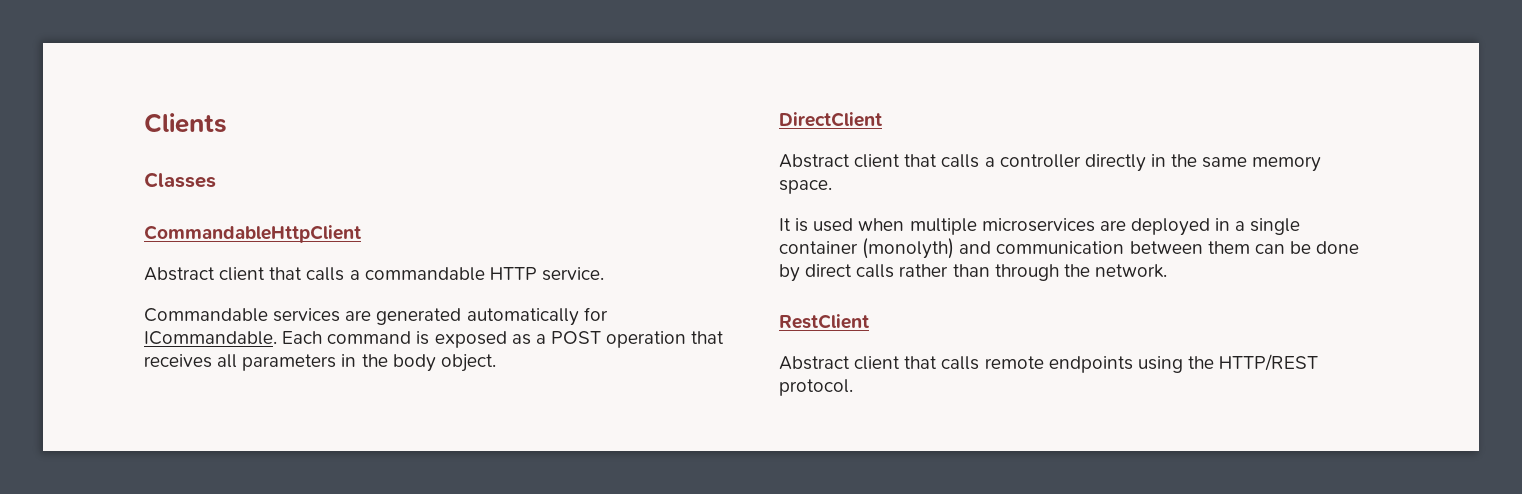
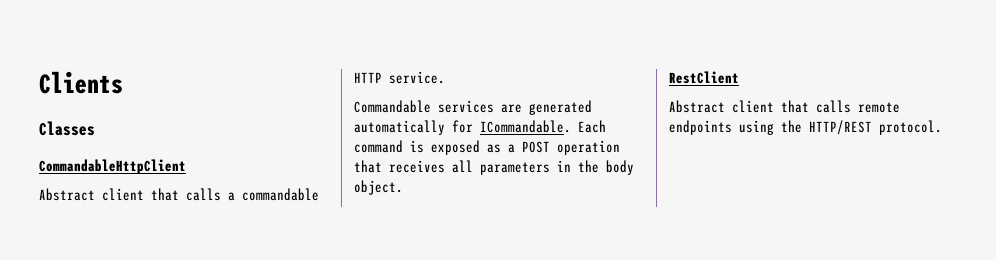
[779,112,882,127] [779,154,1322,172] [779,180,832,194] [779,218,1301,236] [779,238,1360,259] [779,264,1167,282] // DirectClient // Abstract client that calls a controller directly in the same memory space. // It is used when multiple microservices are deployed in a single container (monolyth) and communication between them can be done by direct calls rather than through the network. -> (403, 187) none

